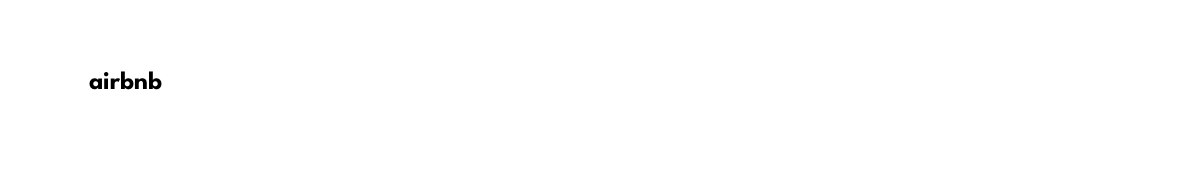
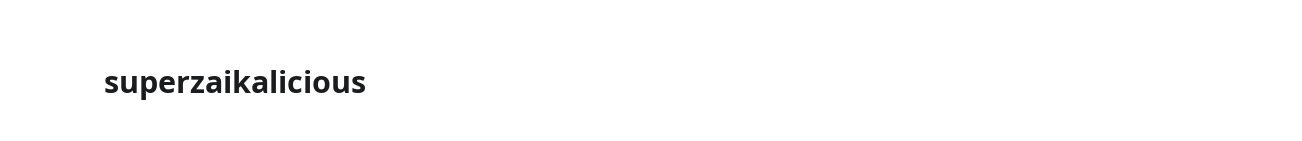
[89,71,162,90] airbnb -> [104,70,366,100] superzaikalicious

